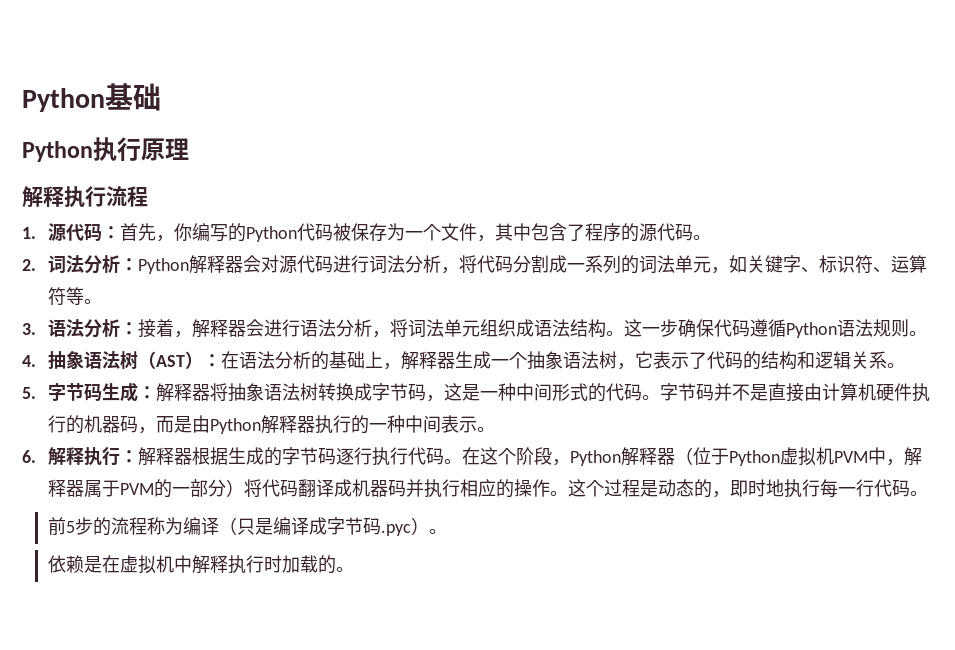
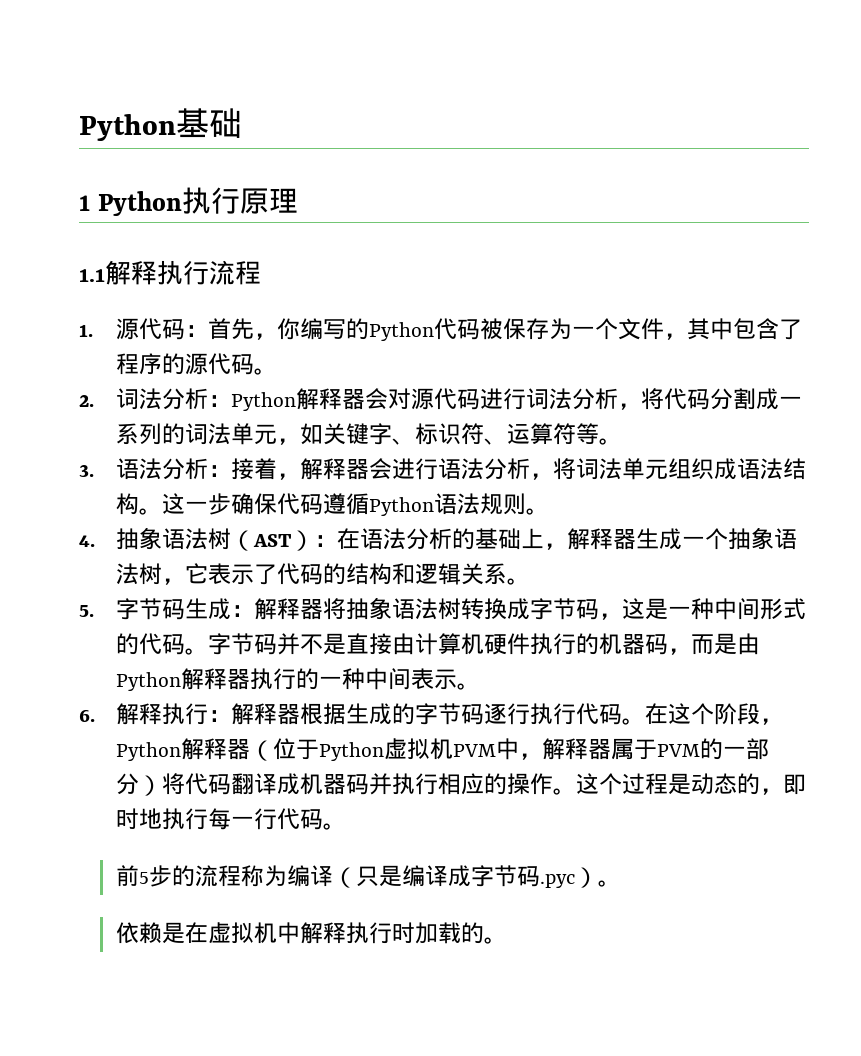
(161, 97) none -> [79,195,90,211] 1
(189, 149) none -> [79,269,105,282] 1.1

